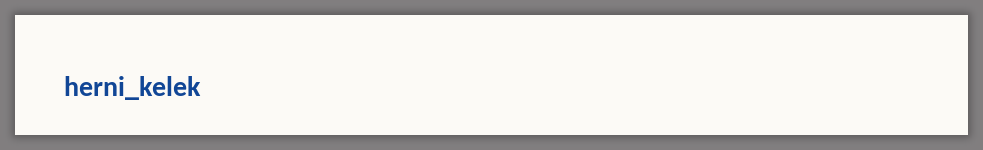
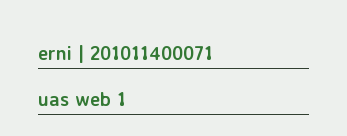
[64,76,201,100] herni_kelek -> [38,45,213,63] [38,92,126,106] erni | 201011400071 // uas web 1

